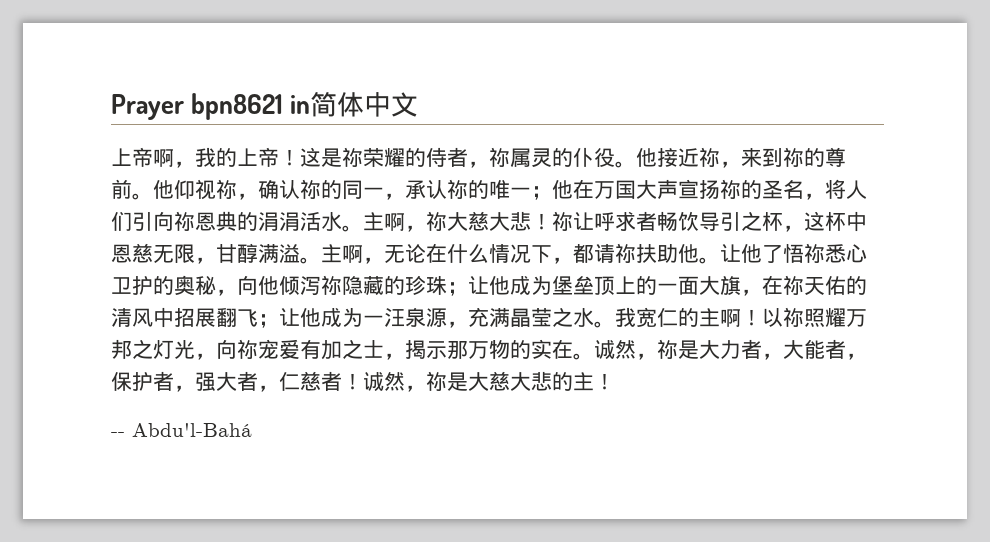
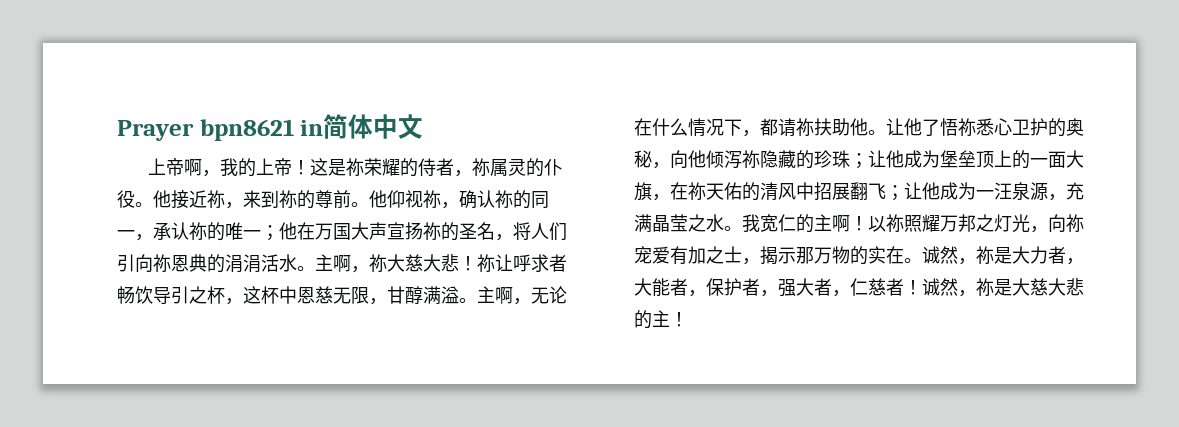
[111,423,252,437] // -- Abdu'l-Bahá -> (688, 319) none

